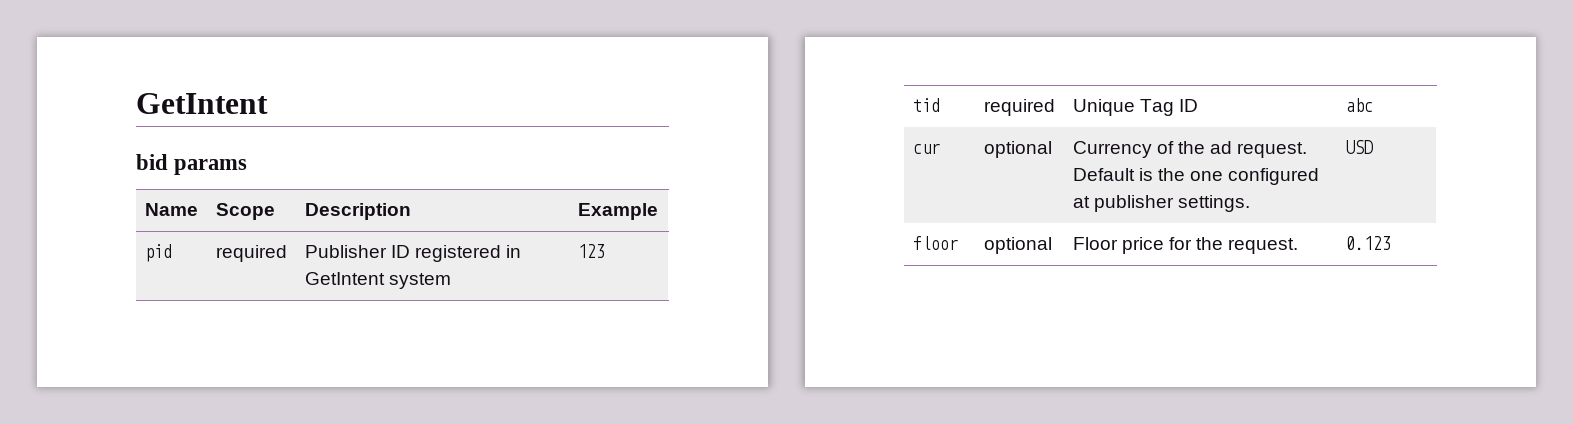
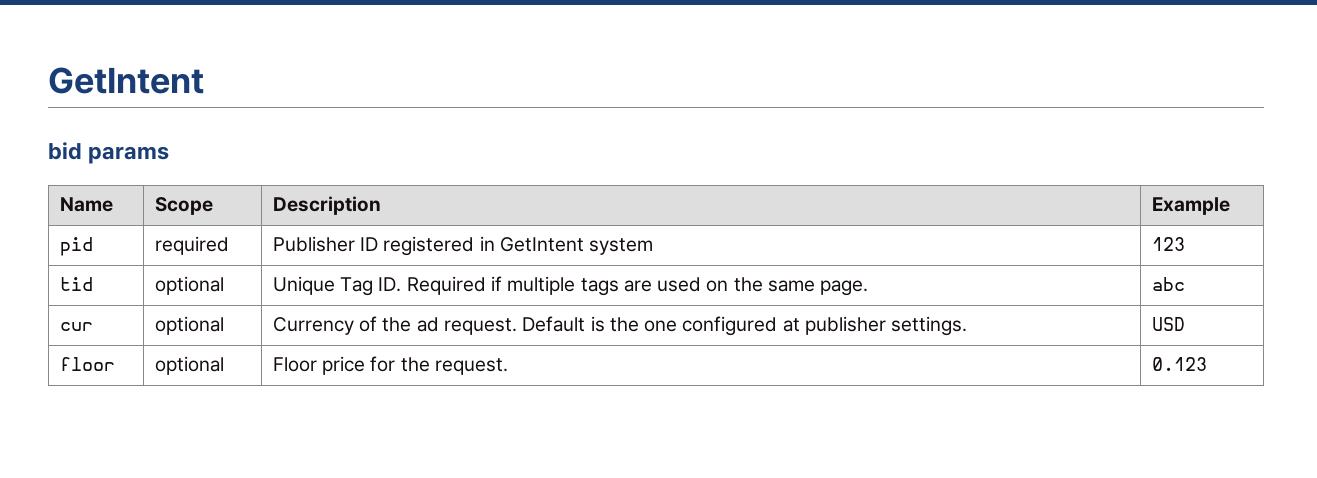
[983,99,1055,116] required -> [154,276,224,295] optional
[1178,99,1198,112] ID -> [378,276,869,296] ID. Required if multiple tags are used on the same page.

